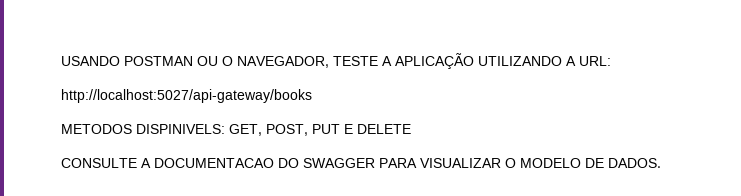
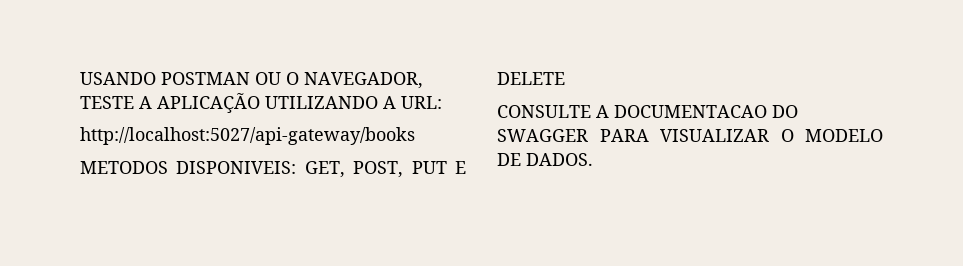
[136,124,225,134] DISPINIVELS: -> [176,161,297,174] DISPONIVEIS:

